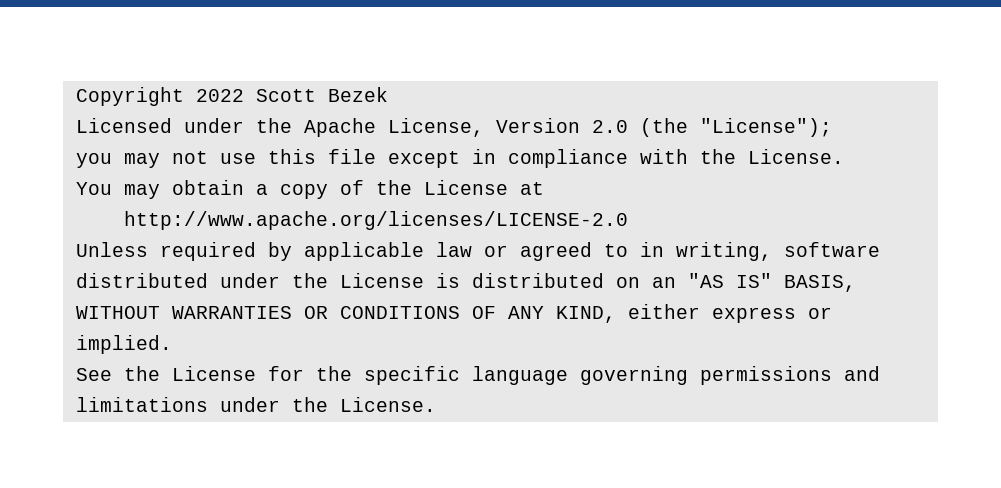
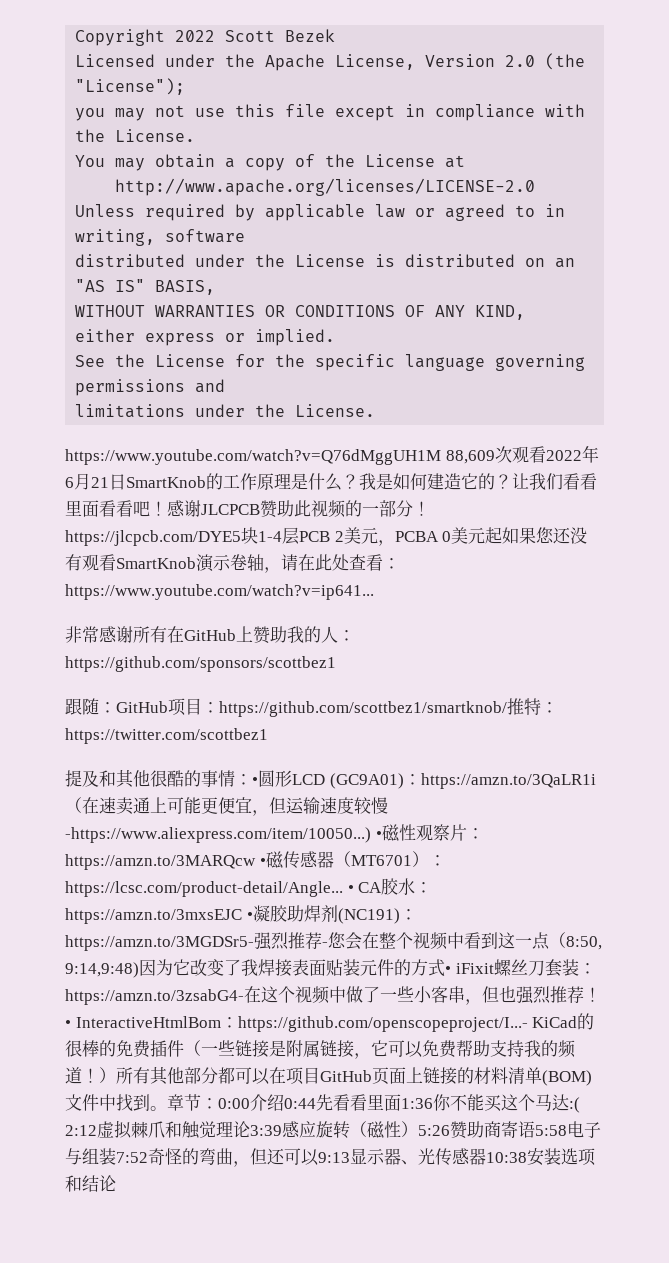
(436, 404) none -> [65,445,599,465] [65,473,597,491] [65,500,430,518] [65,527,588,546] [65,554,400,573] [65,584,374,600] [65,626,355,644] [65,656,336,672] [65,698,558,717] [65,728,268,744] [65,769,596,789] [65,797,388,816] [65,824,484,843] [65,851,446,870] [65,878,433,897] [65,905,417,924] [65,932,602,951] [65,959,596,978] [65,986,601,1005] [65,1013,595,1032] [65,1040,576,1059] [65,1066,592,1086] [65,1094,580,1113] [65,1120,601,1139] [65,1148,596,1167] [65,1175,116,1192] // https://www.youtube.com/watch?v=Q76dMggUH1M 88,609次观看2022年6月21日SmartKnob的工作原理是什么？我是如何建造它的？让我们看看里面看看吧！感谢JLCPCB赞助此视频的一部分！https://jlcpcb.com/DYE5块1-4层PCB 2美元，PCBA 0美元起如果您还没有观看SmartKnob演示卷轴，请在此处查看：https://www.youtube.com/watch?v=ip641... // 非常感谢所有在GitHub上赞助我的人：https://github.com/sponsors/scottbez1 // 跟随：GitHub项目：https://github.com/scottbez1/smartknob/推特：https://twitter.com/scottbez1 // 提及和其他很酷的事情：•圆形LCD (GC9A01)：https://amzn.to/3QaLR1i（在速卖通上可能更便宜，但运输速度较慢-https://www.aliexpress.com/item/10050...) •磁性观察片：https://amzn.to/3MARQcw •磁传感器（MT6701）：https://lcsc.com/product-detail/Angle... • CA胶水：https://amzn.to/3mxsEJC •凝胶助焊剂(NC191)：https://amzn.to/3MGDSr5-强烈推荐-您会在整个视频中看到这一点（8:50, 9:14,9:48)因为它改变了我焊接表面贴装元件的方式• iFixit螺丝刀套装：https://amzn.to/3zsabG4-在这个视频中做了一些小客串，但也强烈推荐！• InteractiveHtmlBom：https://github.com/openscopeproject/I...- KiCad的很棒的免费插件（一些链接是附属链接，它可以免费帮助支持我的频道！）所有其他部分都可以在项目GitHub页面上链接的材料清单(BOM)文件中找到。章节：0:00介绍0:44先看看里面1:36你不能买这个马达:( 2:12虚拟棘爪和触觉理论3:39感应旋转（磁性）5:26赞助商寄语5:58电子与组装7:52奇怪的弯曲，但还可以9:13显示器、光传感器10:38安装选项和结论

